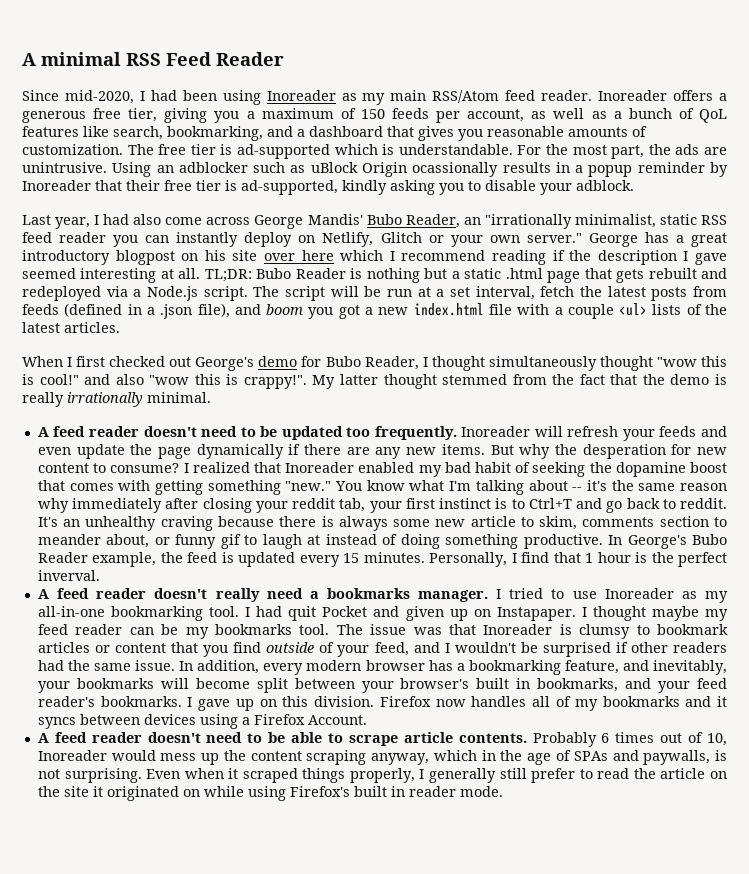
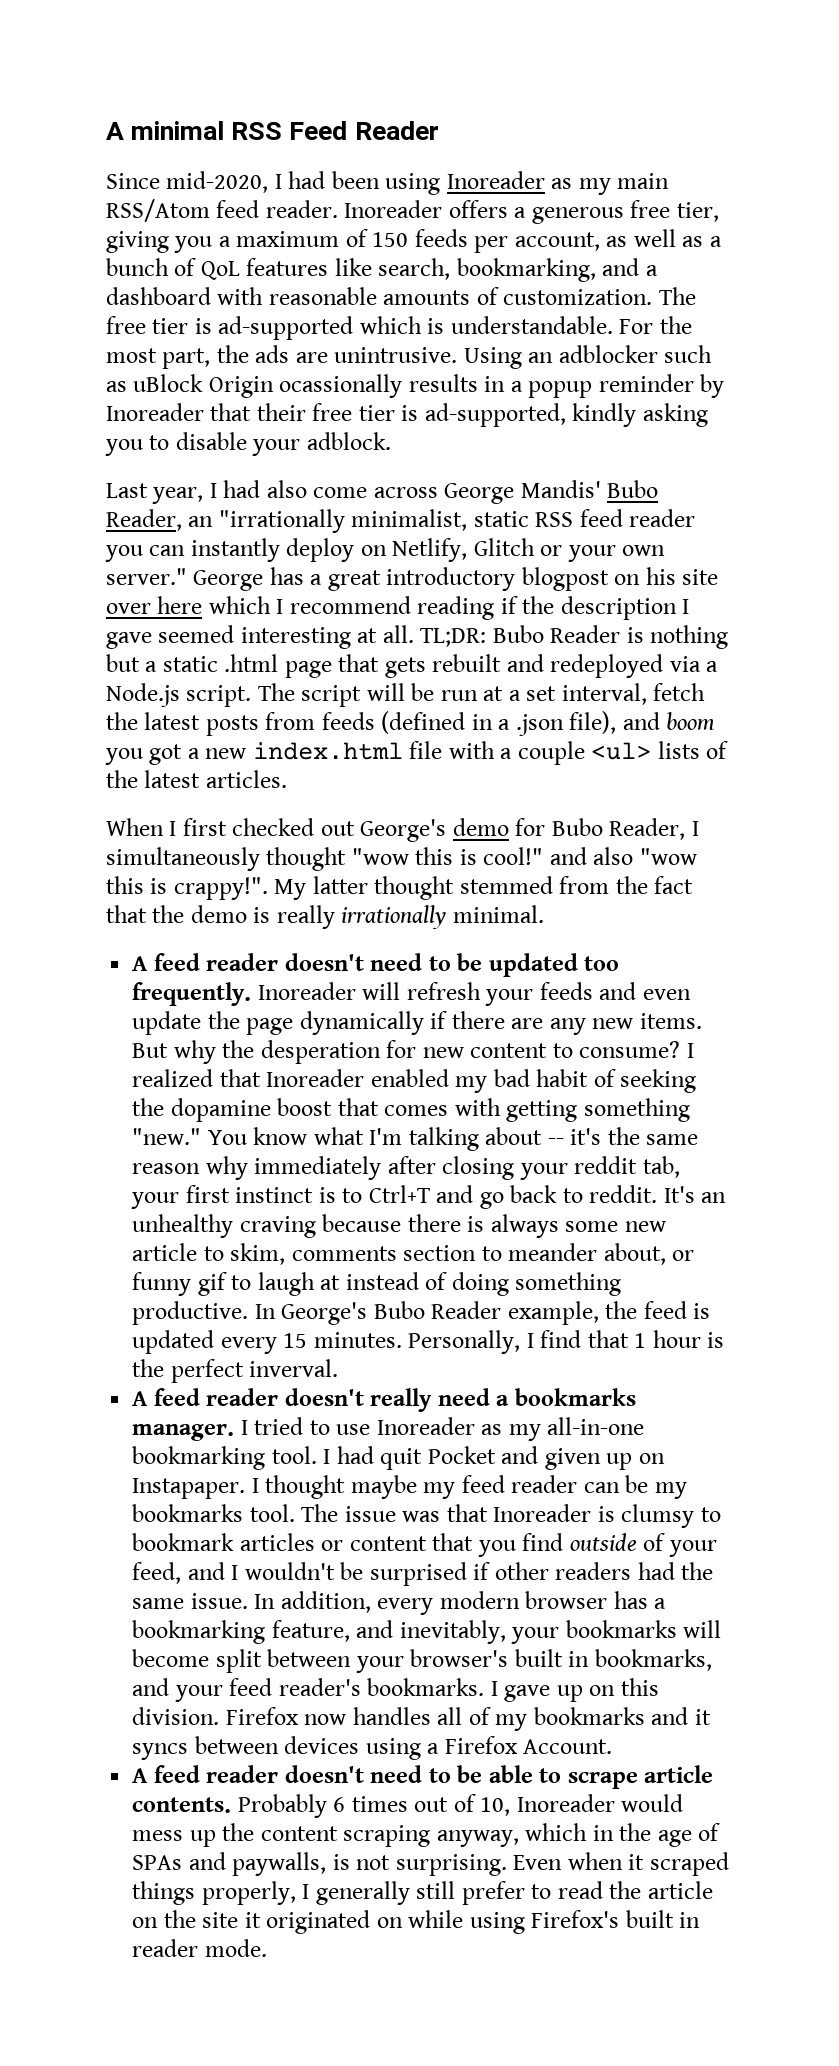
[387,126,483,141] that gives you -> [217,287,264,305] with
[431,356,485,371] thought -> (699, 828) none

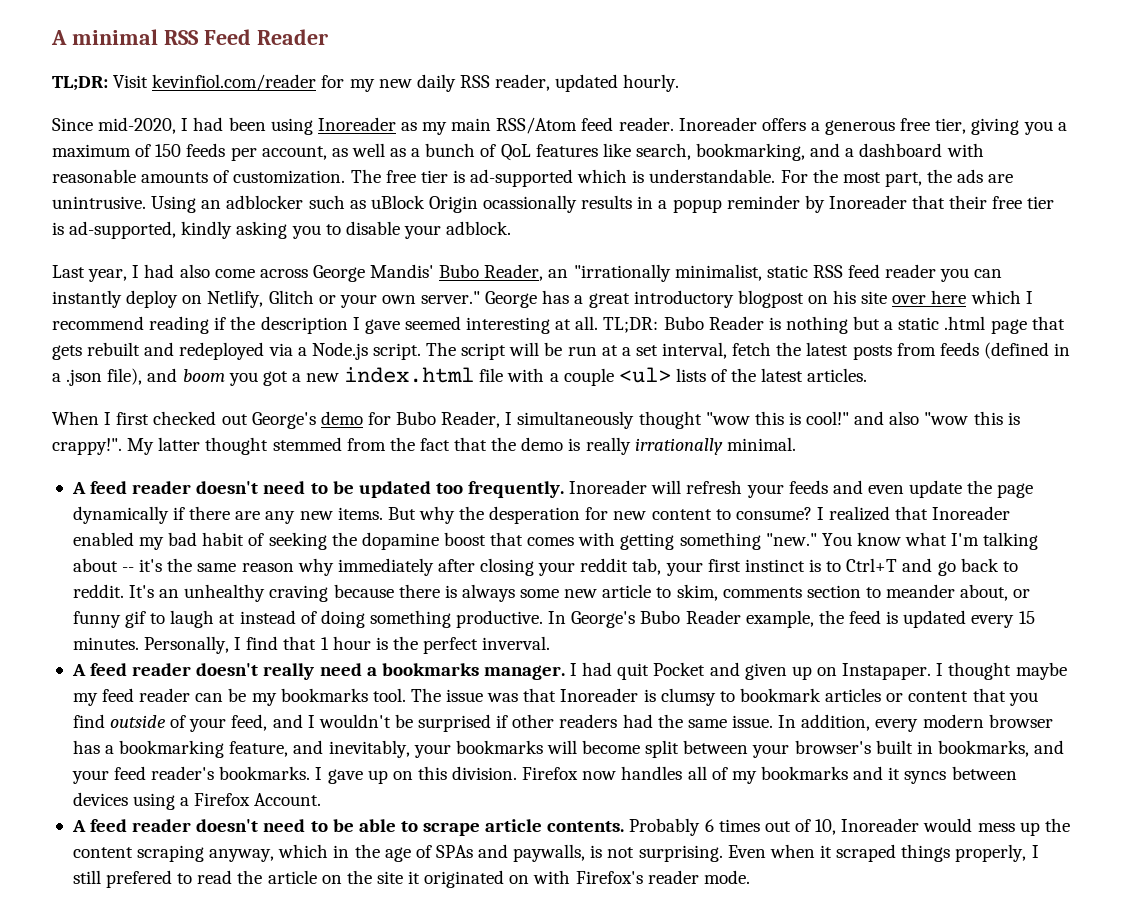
(439, 130) none -> [52,74,680,92] // TL;DR: Visit kevinfiol.com/reader for my new daily RSS reader, updated hourly.
[254,1417,645,1441] [132,1446,331,1470] tried to use Inoreader as my all-in-one bookmarking tool. I -> (578, 669) none
[315,1881,525,1905] generally still prefer -> [72,870,173,888] still prefered
[408,1910,701,1934] while using Firefox's built in -> [533,870,643,884] with Firefox's

